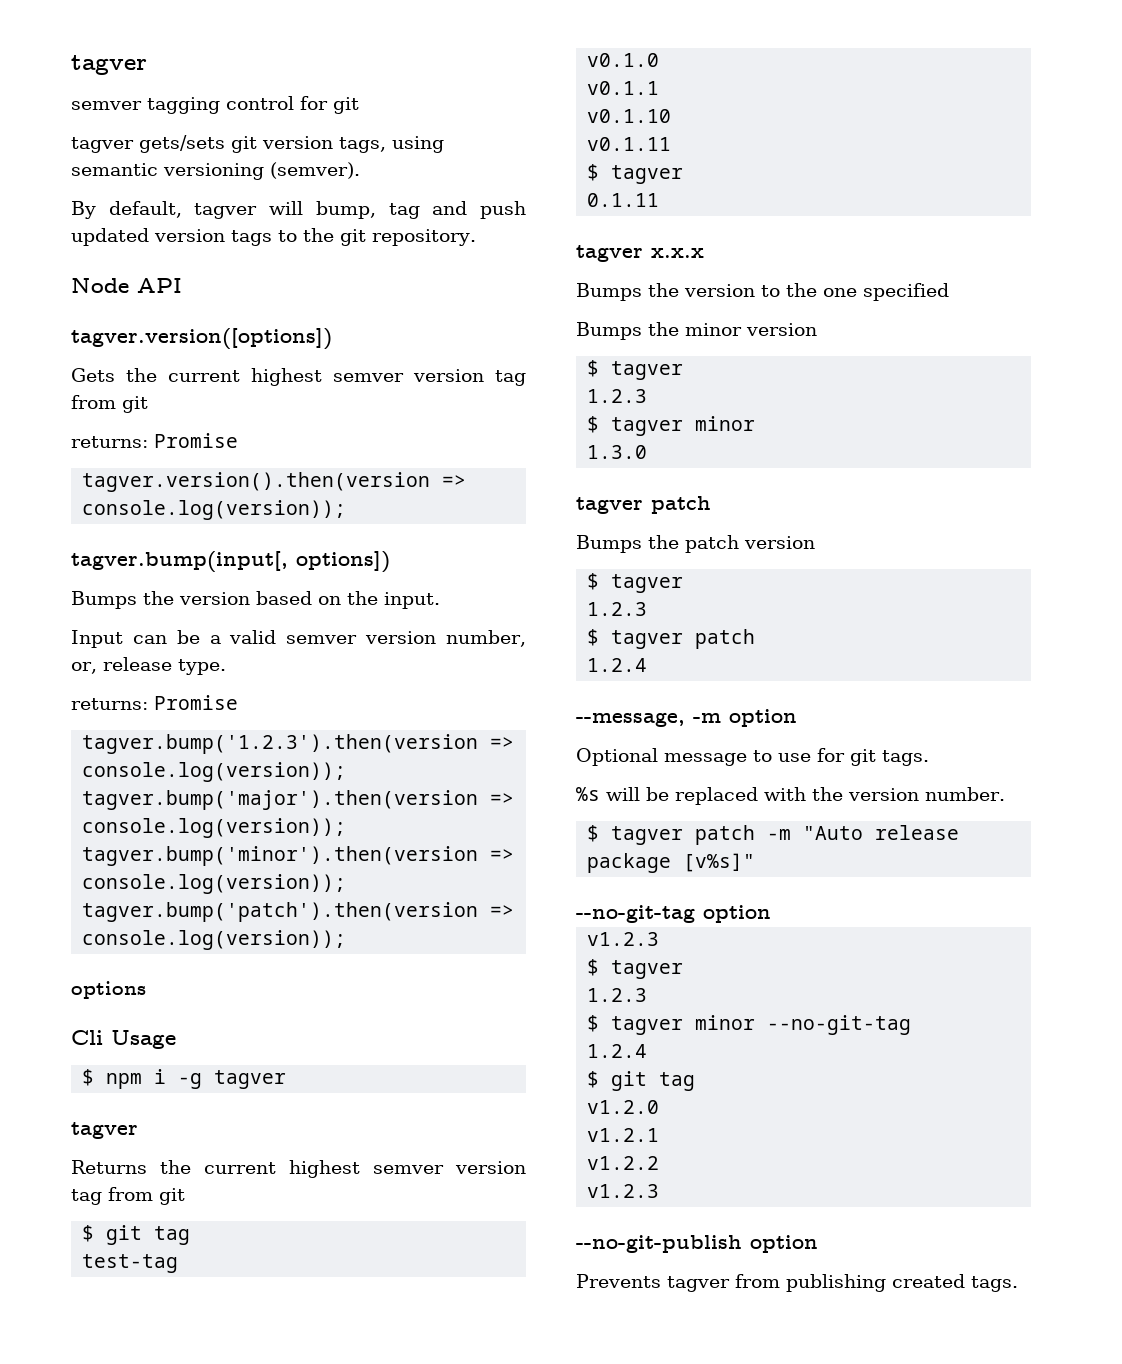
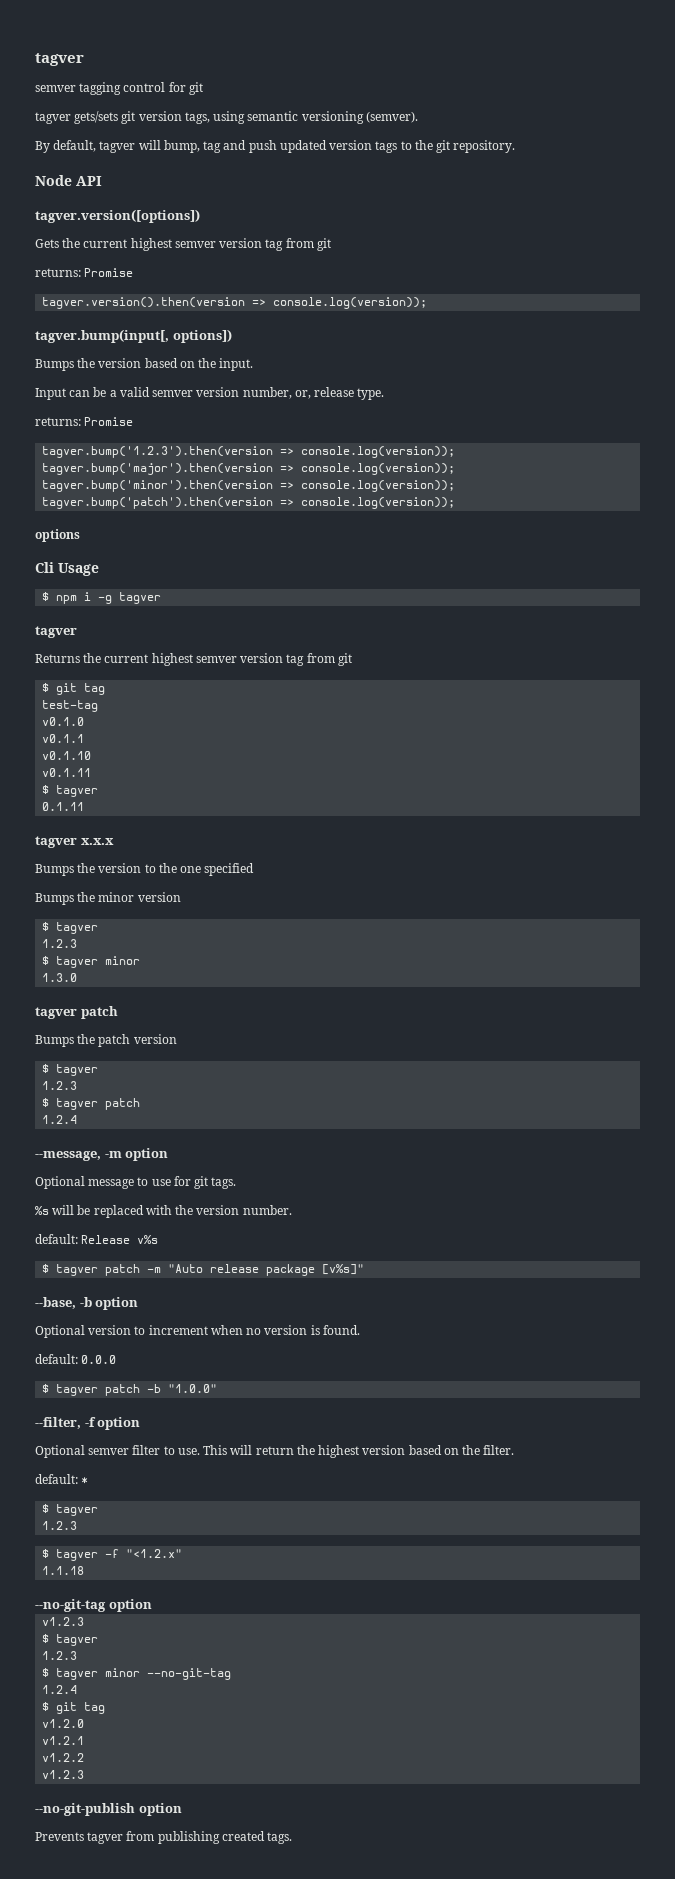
(1005, 794) none -> [35,1234,159,1244] // default: Release v%s
(756, 862) none -> [35,1297,139,1310] [35,1325,360,1338] [35,1354,117,1364] [42,1384,218,1396] [35,1417,141,1430] [35,1445,515,1458] [35,1474,89,1484] [42,1504,99,1516] [42,1521,78,1530] [42,1549,183,1561] [42,1566,85,1575] // --base, -b option // Optional version to increment when no version is found. // default: 0.0.0 // $ tagver patch -b "1.0.0" // --filter, -f option // Optional semver filter to use. This will return the highest version based on the filter. // default: * // $ tagver // 1.2.3 // $ tagver -f "<1.2.x" // 1.1.18

